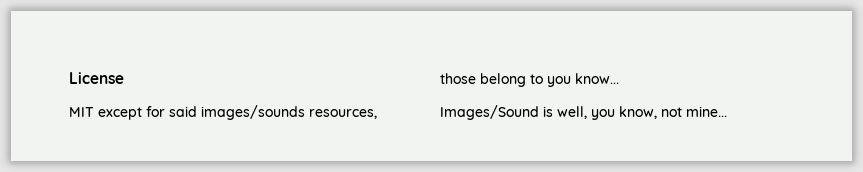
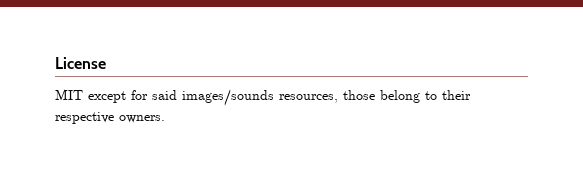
[547,73,619,87] [440,105,727,120] you know... // Images/Sound is well, you know, not mine... -> [442,90,471,100] [55,112,165,124] their respective owners.

